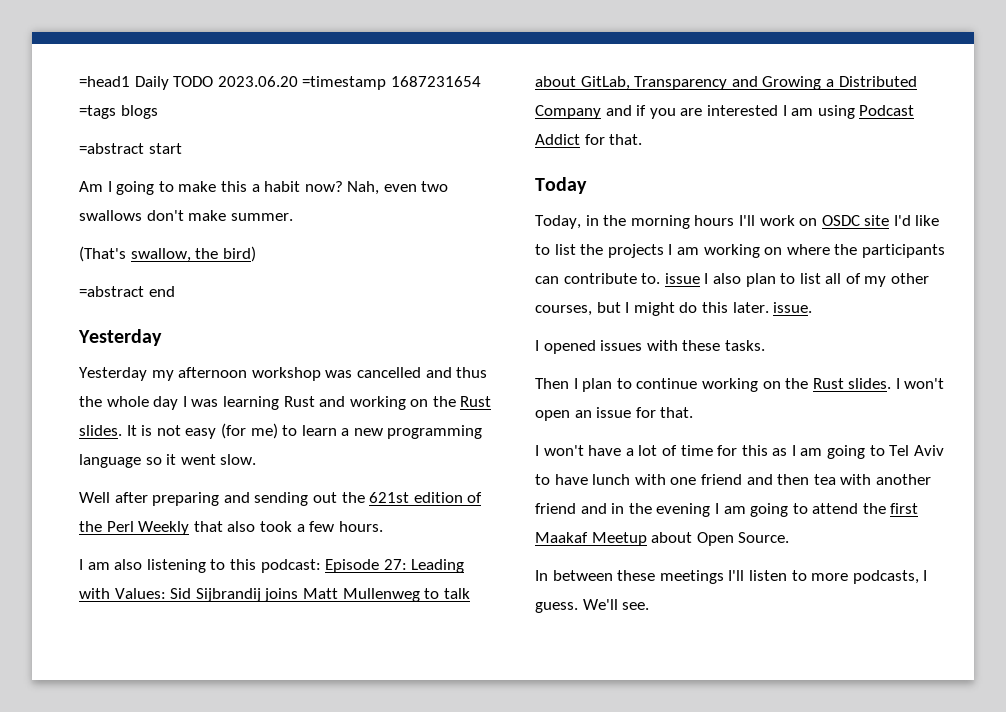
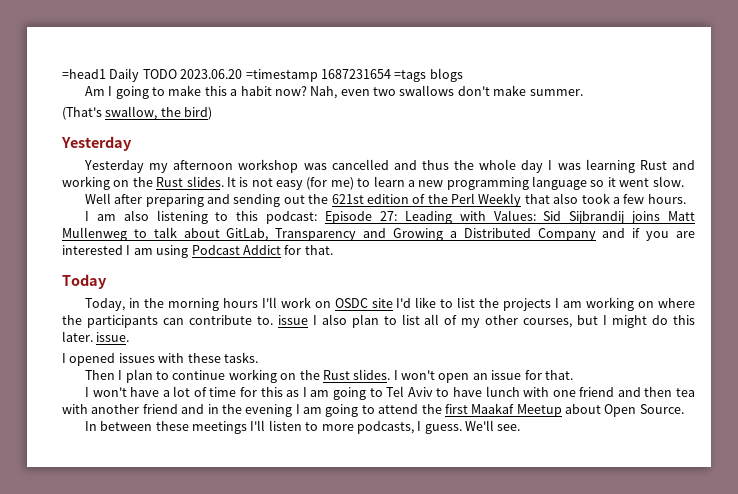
[79,143,182,154] // =abstract start -> (463, 75) none
[79,286,175,297] // =abstract end -> (213, 113) none

